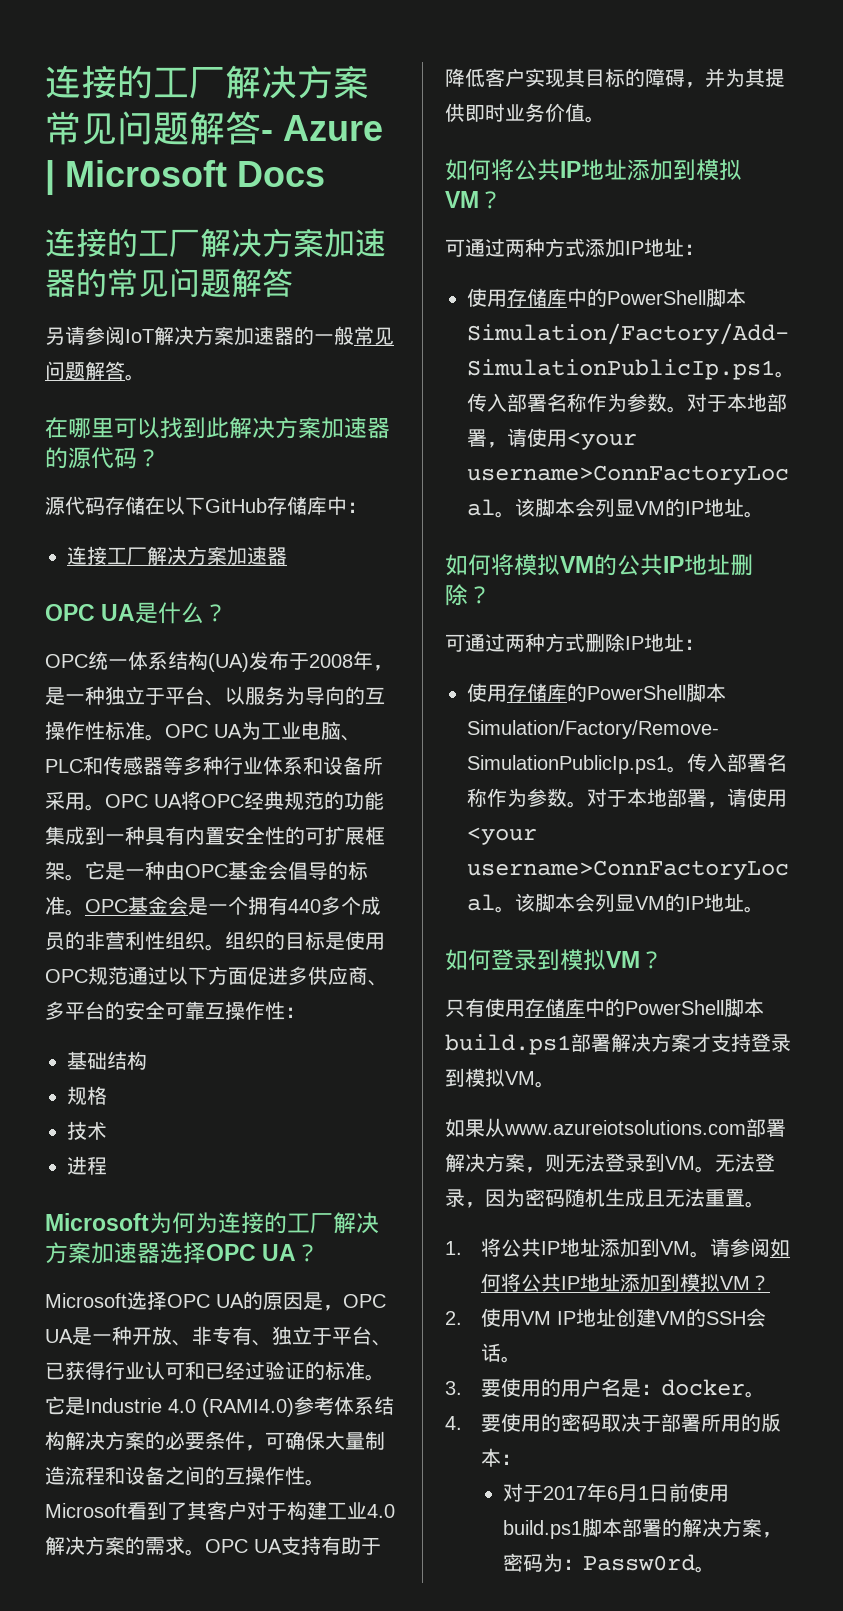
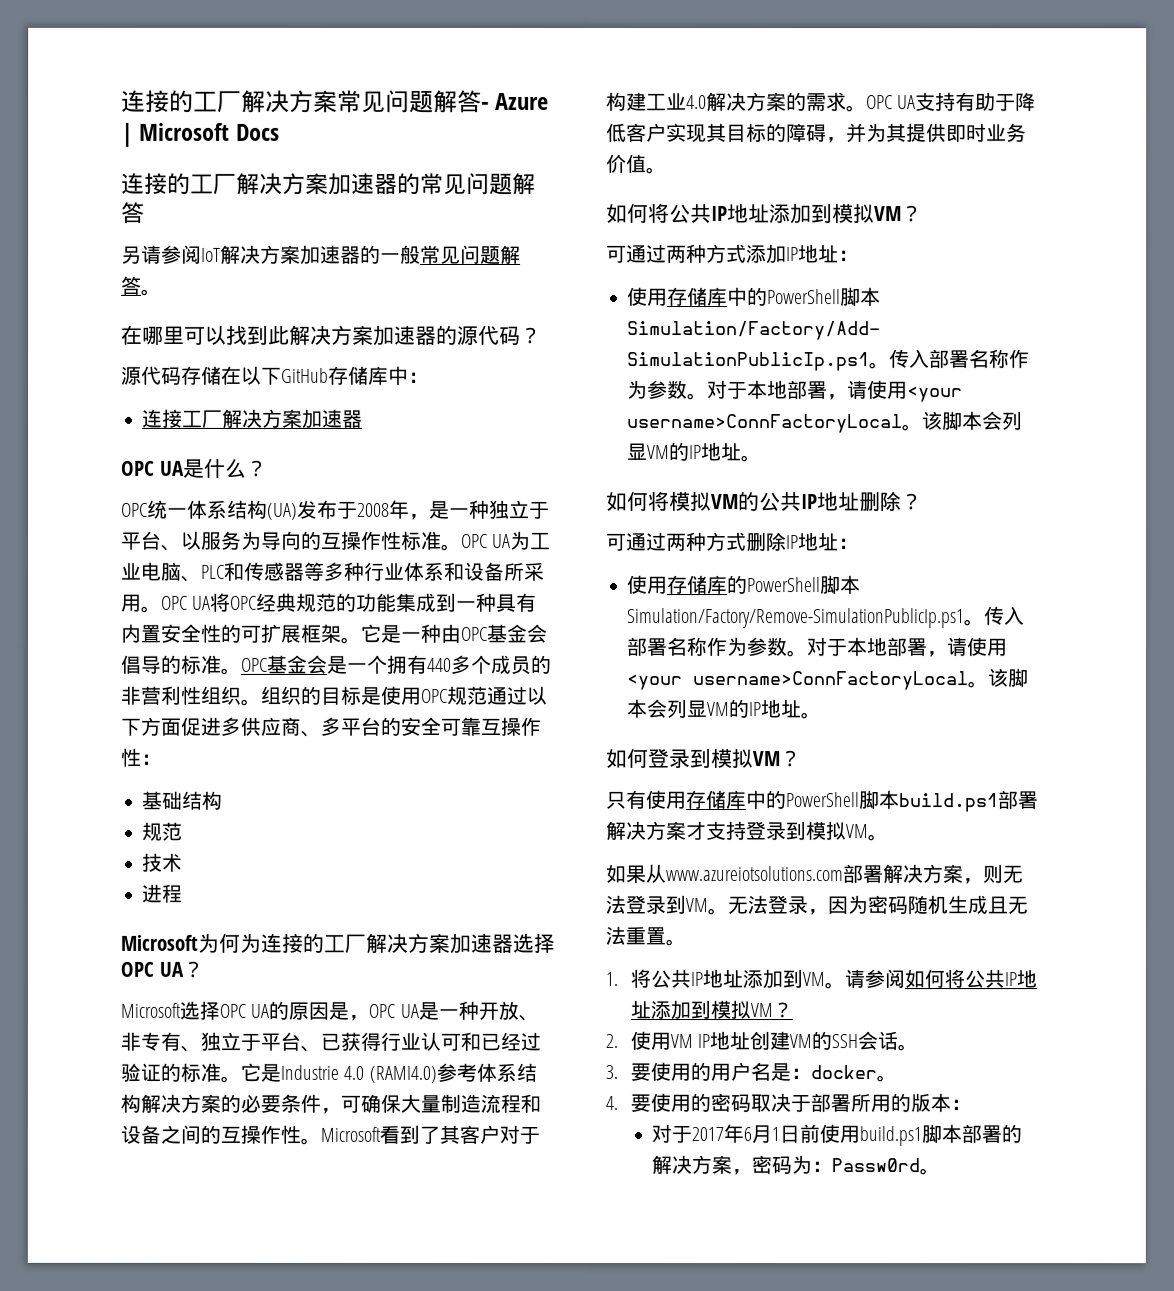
[87,1086,107,1105] 格 -> [161,821,183,841] 范

